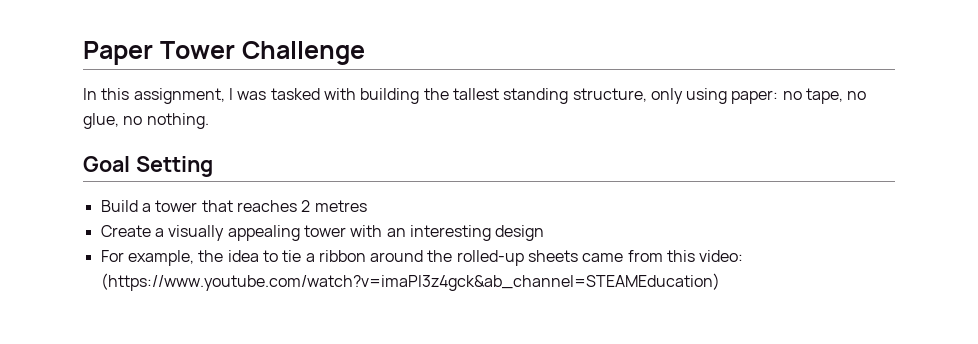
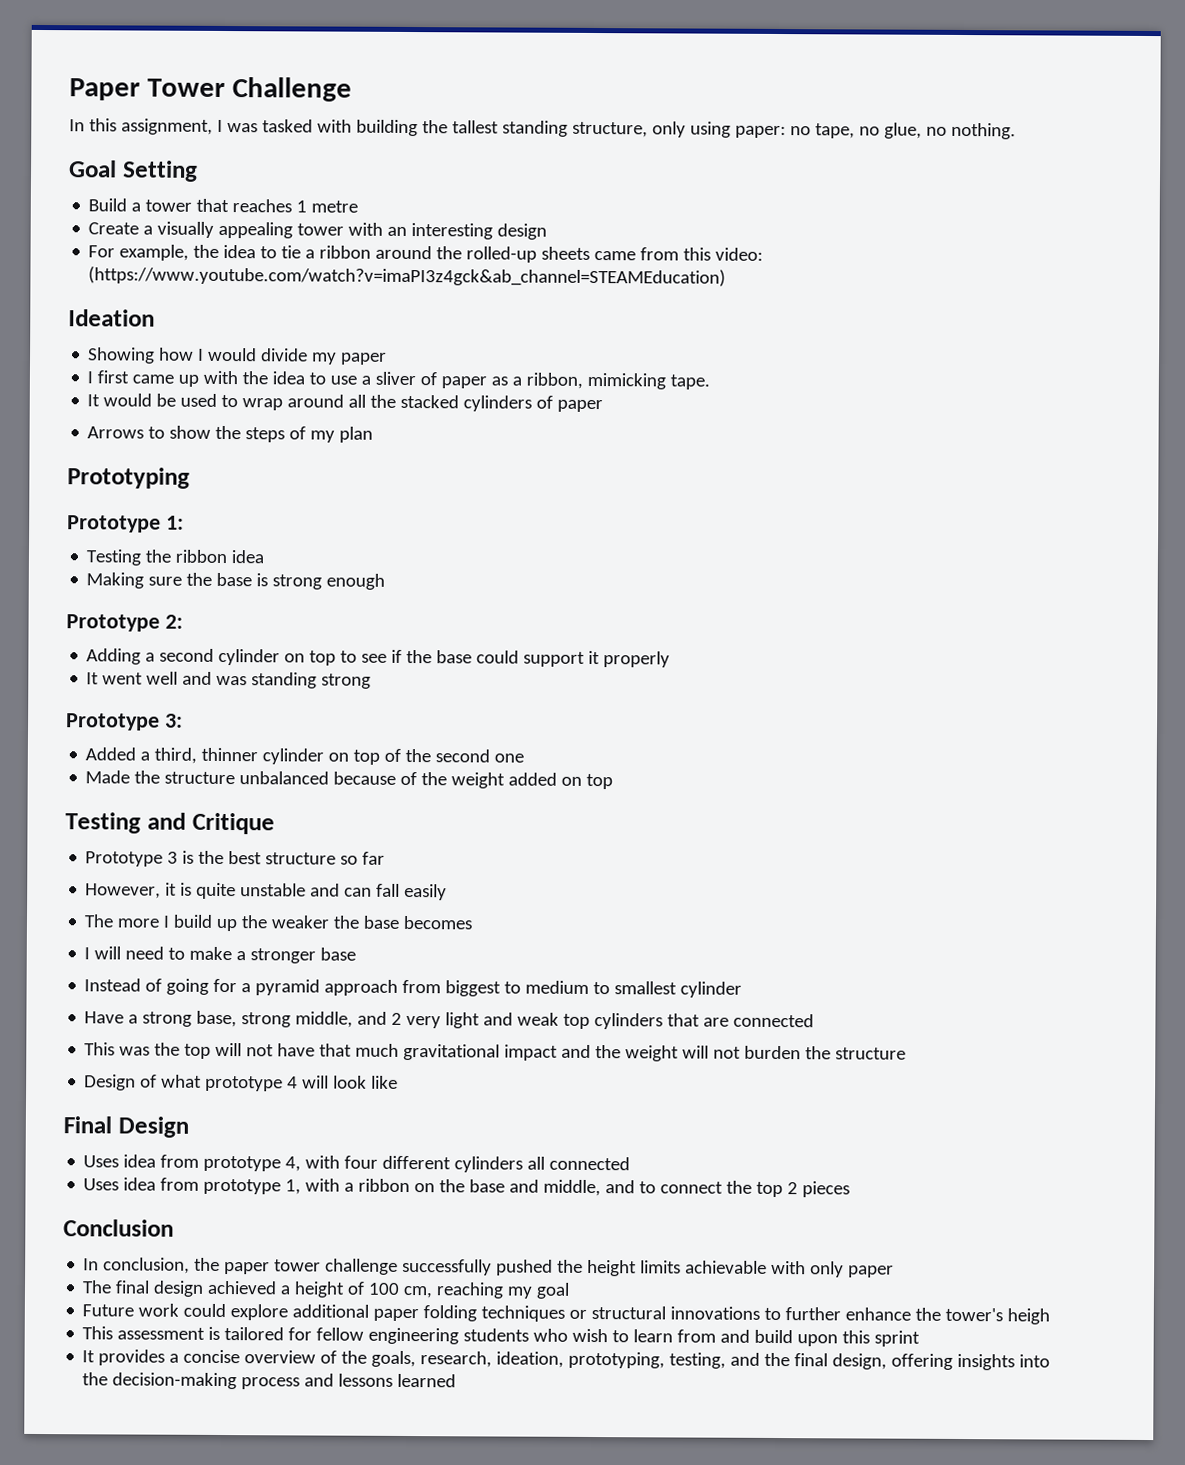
[301,200,367,212] 2 metres -> [296,200,359,213] 1 metre
(720, 282) none -> [68,309,155,327] [87,347,388,365] [87,370,711,390] [87,393,604,413] [87,425,374,443] [67,467,190,489] [67,515,184,533] [86,549,265,566] [86,572,386,590] [66,614,183,632] [86,648,671,668] [86,671,372,689] [66,713,183,731] [85,747,525,765] [85,770,614,790] [65,812,275,835] [85,850,386,867] [85,882,448,901] [84,914,474,932] [84,946,357,964] [84,978,743,998] [84,1010,815,1030] [84,1042,907,1062] [84,1074,399,1092] [63,1116,189,1138] [83,1154,631,1173] [83,1177,851,1198] [63,1219,174,1237] [83,1257,895,1278] [82,1280,571,1299] [82,1303,1051,1325] [82,1326,921,1347] [82,1349,1051,1371] [82,1372,457,1390] // Ideation // Showing how I would divide my paper // I first came up with the idea to use a sliver of paper as a ribbon, mimicking tape. // It would be used to wrap around all the stacked cylinders of paper // Arrows to show the steps of my plan // Prototyping // Prototype 1: // Testing the ribbon idea // Making sure the base is strong enough // Prototype 2: // Adding a second cylinder on top to see if the base could support it properly // It went well and was standing strong // Prototype 3: // Added a third, thinner cylinder on top of the second one // Made the structure unbalanced because of the weight added on top // Testing and Critique // Prototype 3 is the best structure so far // However, it is quite unstable and can fall easily // The more I build up the weaker the base becomes // I will need to make a stronger base // Instead of going for a pyramid approach from biggest to medium to smallest cylinder // Have a strong base, strong middle, and 2 very light and weak top cylinders that are connected // This was the top will not have that much gravitational impact and the weight will not burden the structure // Design of what prototype 4 will look like // Final Design // Uses idea from prototype 4, with four different cylinders all connected // Uses idea from prototype 1, with a ribbon on the base and middle, and to connect the top 2 pieces // Conclusion // In conclusion, the paper tower challenge successfully pushed the height limits achievable with only paper // The final design achieved a height of 100 cm, reaching my goal // Future work could explore additional paper folding techniques or structural innovations to further enhance the tower's heigh // This assessment is tailored for fellow engineering students who wish to learn from and build upon this sprint // It provides a concise overview of the goals, research, ideation, prototyping, testing, and the final design, offering insights into the decision-making process and lessons learned

